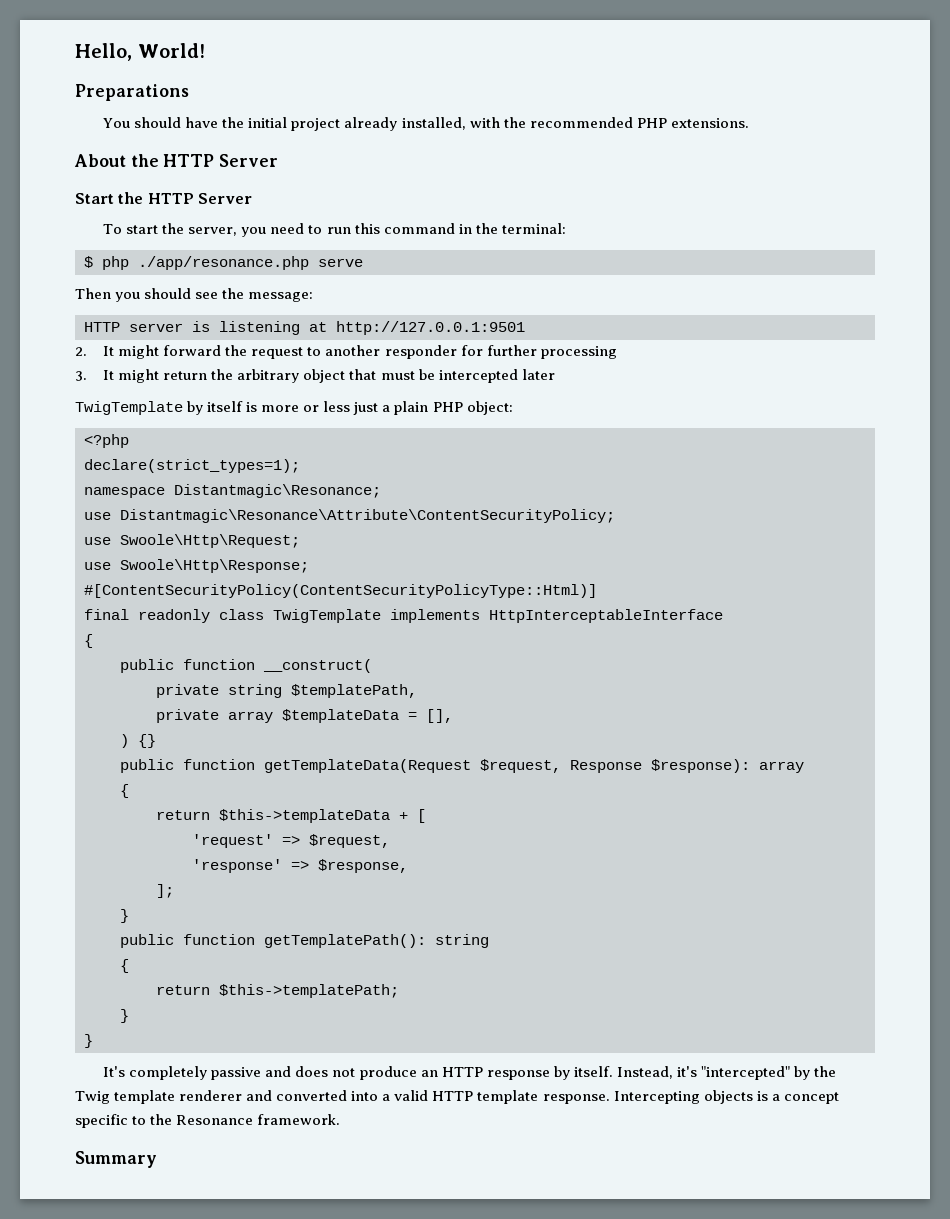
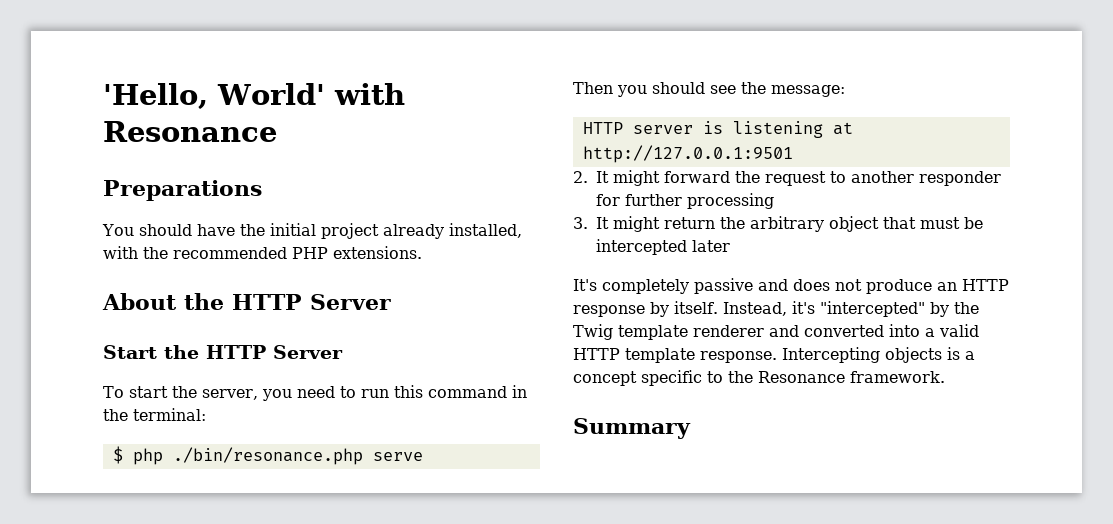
[75,43,205,61] Hello, World! -> [103,83,405,109] [103,121,277,142] 'Hello, World' with Resonance
[138,256,309,270] ./app/resonance.php -> [172,447,363,465] ./bin/resonance.php
[75,401,513,415] [84,434,129,448] [84,459,300,473] [84,484,381,498] [84,509,615,523] [84,534,300,548] [84,559,309,573] [84,584,597,598] [84,609,723,623] [84,634,93,648] [120,659,372,673] [156,684,417,698] [156,709,453,723] [120,734,156,748] [120,759,804,773] [120,784,129,798] [156,809,426,823] [192,834,390,848] [192,859,408,873] [156,884,174,898] [120,909,129,923] [120,934,489,948] [120,959,129,973] [156,984,399,998] [120,1009,129,1023] [84,1034,93,1048] // TwigTemplate by itself is more or less just a plain PHP object: // <?php // declare(strict_types=1); // namespace Distantmagic\Resonance; // use Distantmagic\Resonance\Attribute\ContentSecurityPolicy; // use Swoole\Http\Request; // use Swoole\Http\Response; // #[ContentSecurityPolicy(ContentSecurityPolicyType::Html)] // final readonly class TwigTemplate implements HttpInterceptableInterface // { // public function __construct( // private string $templatePath, // private array $templateData = [], // ) {} // public function getTemplateData(Request $request, Response $response): array // { // return $this->templateData + [ // 'request' => $request, // 'response' => $response, // ]; // } // public function getTemplatePath(): string // { // return $this->templatePath; // } // } -> (730, 246) none

